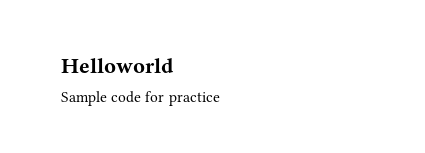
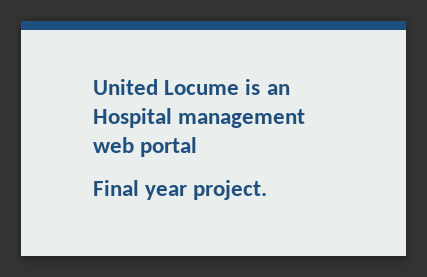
[61,58,174,73] [61,91,220,106] Helloworld // Sample code for practice -> [93,79,290,95] [93,108,306,128] [93,137,198,157] [93,180,268,200] United Locume is an Hospital management web portal // Final year project.

